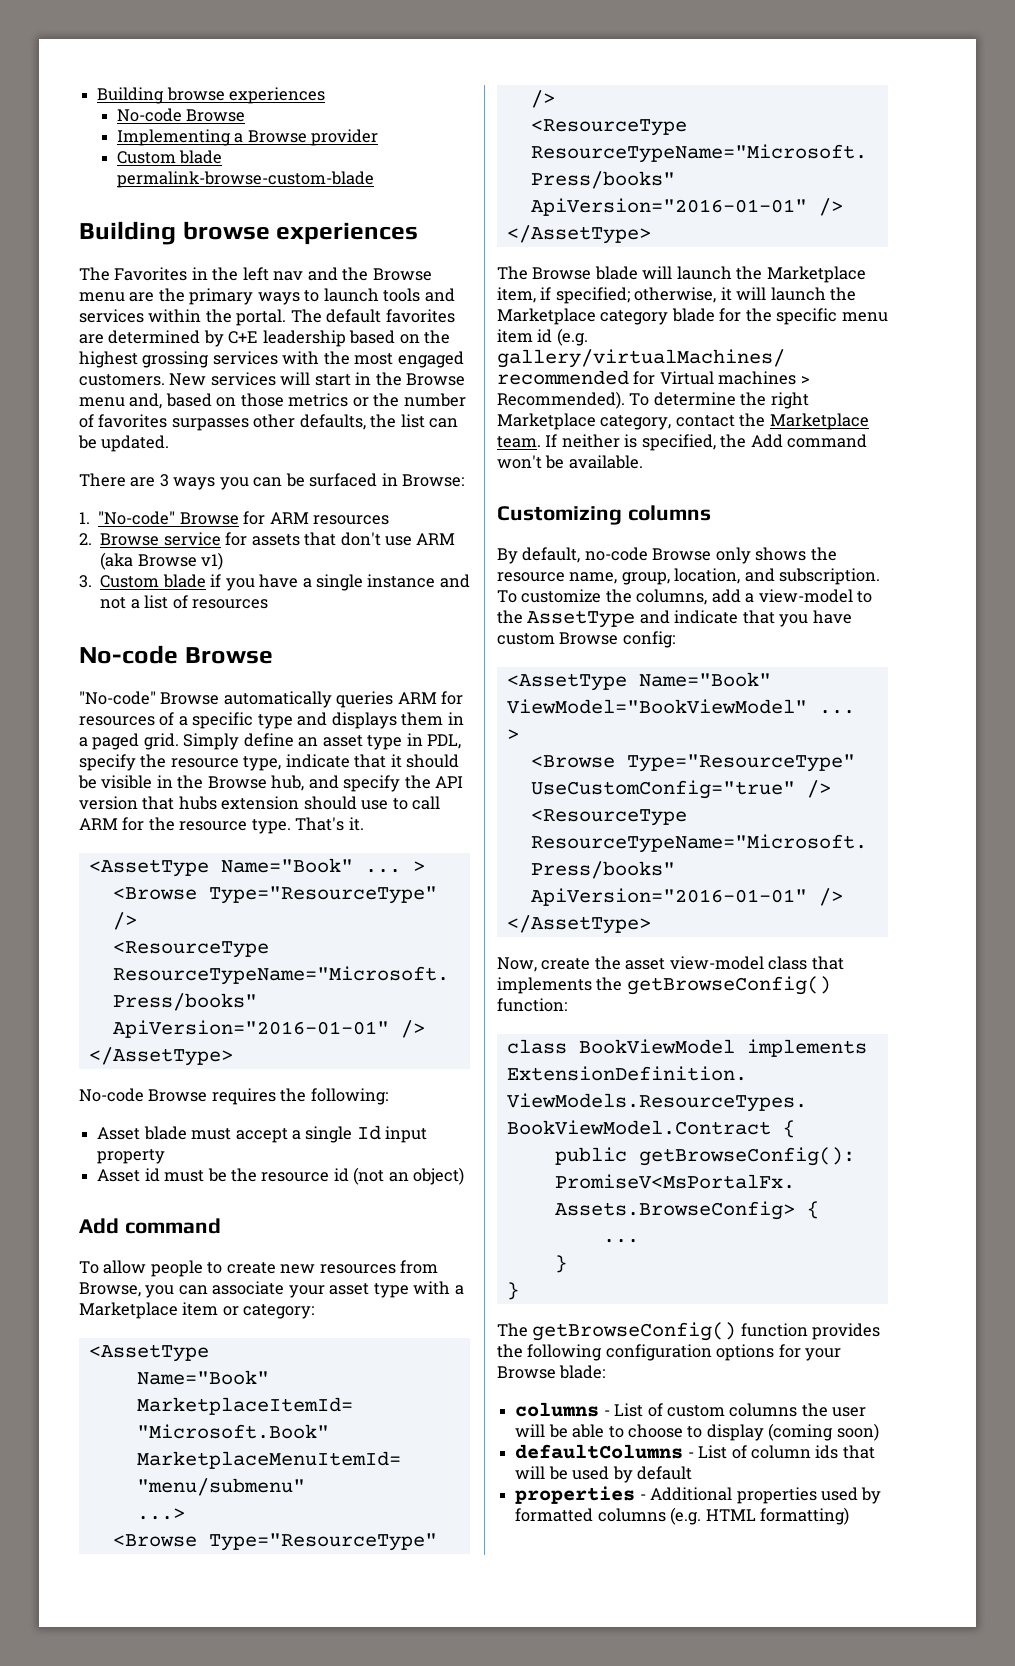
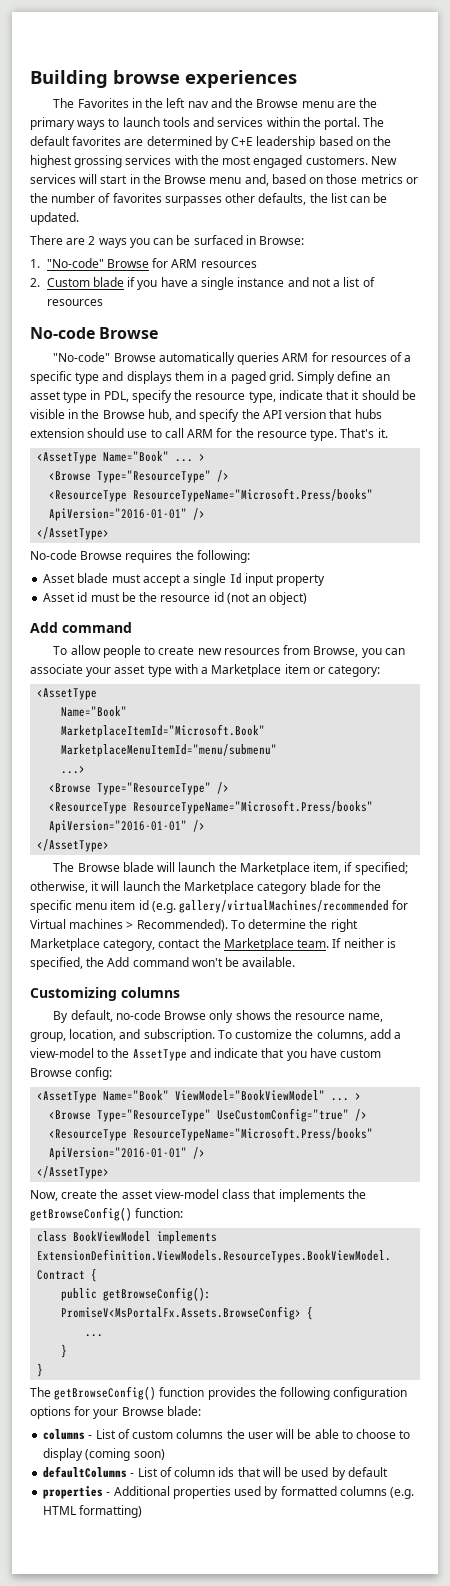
[97,87,326,104] [116,108,246,122] [116,129,378,146] [116,150,223,164] [116,171,374,188] [79,221,419,245] Building browse experiences // No-code Browse // Implementing a Browse provider // Custom blade permalink-browse-custom-blade // Building browse experiences -> [30,70,297,88] Building browse experiences
[159,474,169,487] 3 -> [88,236,96,245] 2
[100,532,456,546] [100,552,224,570] [79,575,92,588] Browse service for assets that don't use ARM (aka Browse v1) // 3. -> (40, 282) none

